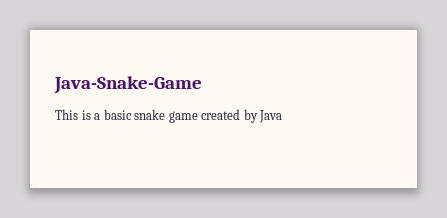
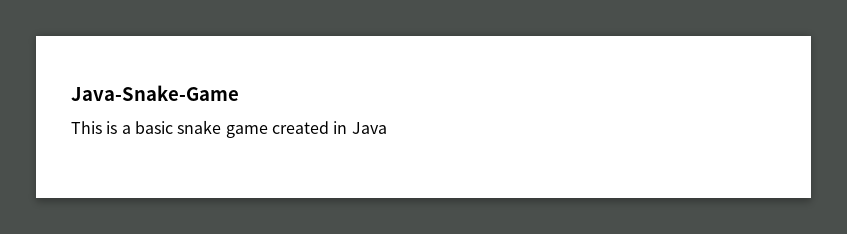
[243,109,258,123] by -> [333,121,348,134] in

